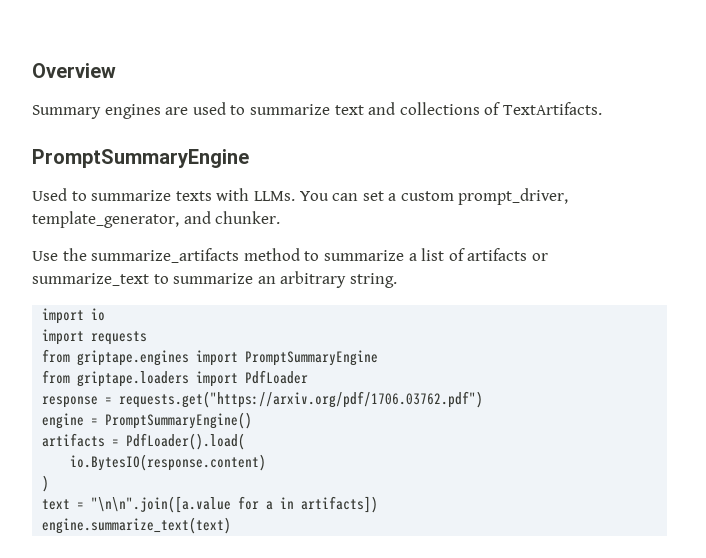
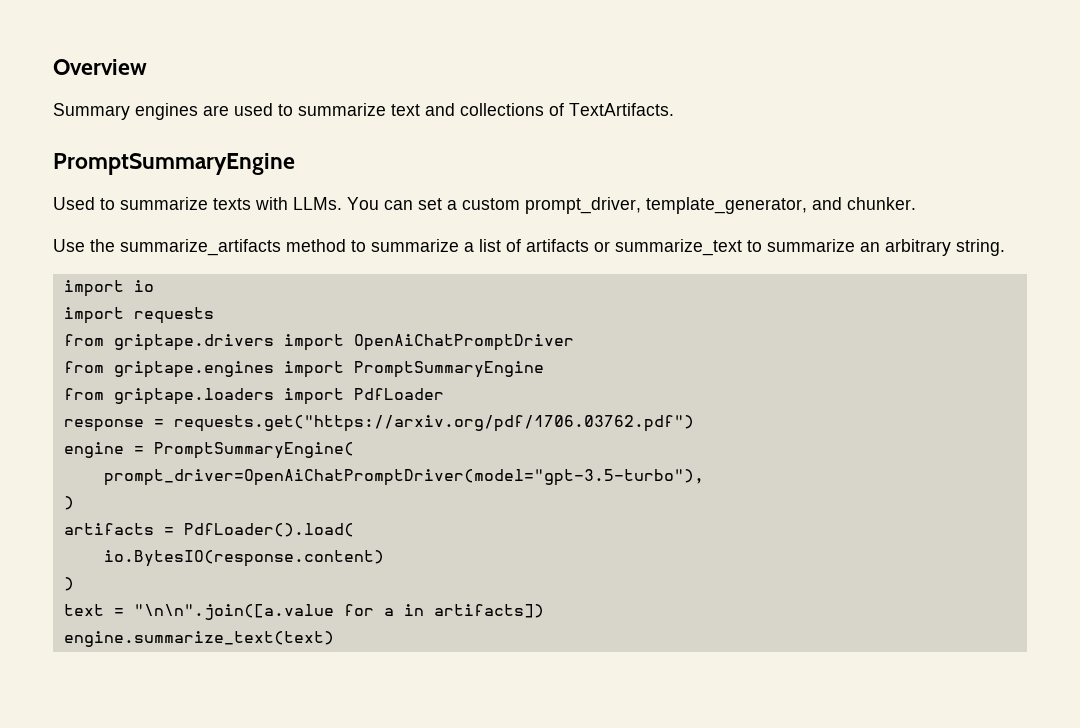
(148, 338) none -> [63,334,574,351] // from griptape.drivers import OpenAiChatPromptDriver
[105,412,253,429] PromptSummaryEngine() -> [153,442,354,459] [103,469,704,486] [63,496,74,510] PromptSummaryEngine( // prompt_driver=OpenAiChatPromptDriver(model="gpt-3.5-turbo"), // )

